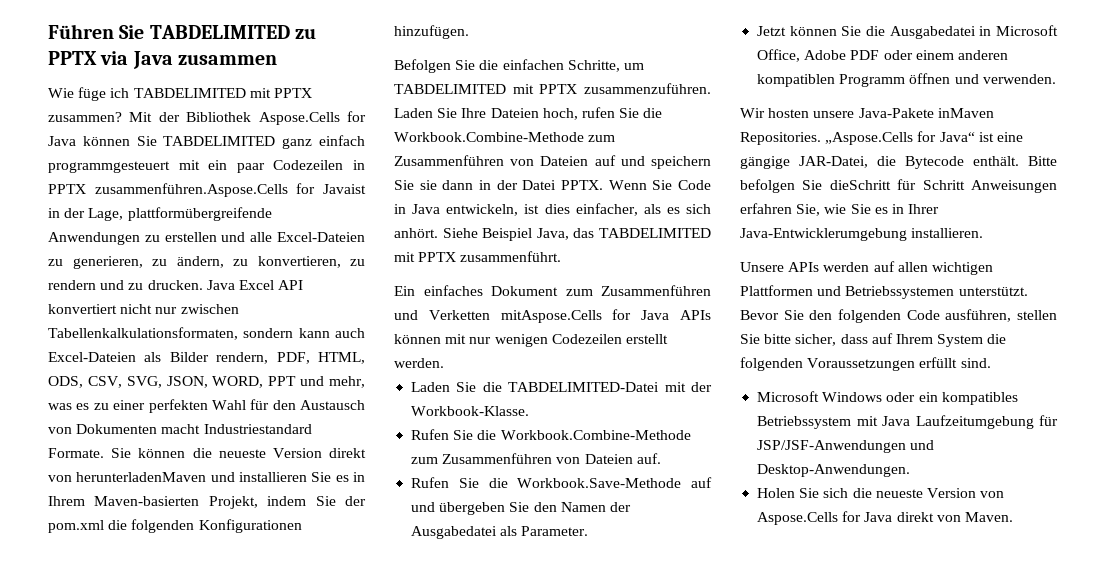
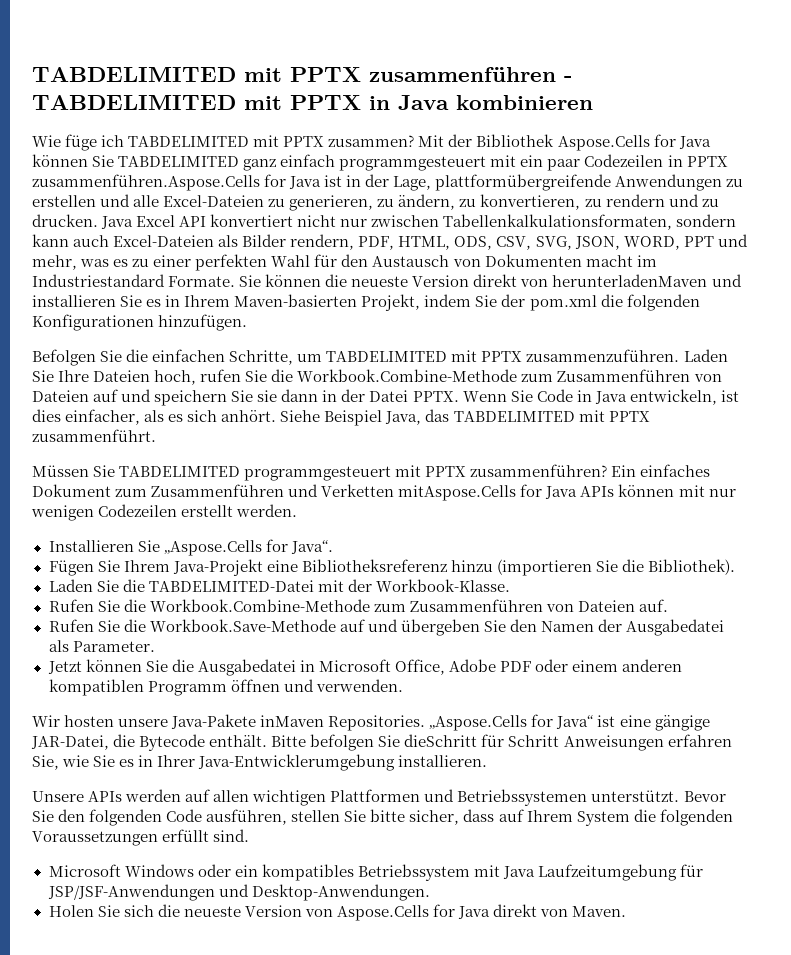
[48,24,317,39] [48,51,278,69] Führen Sie TABDELIMITED zu PPTX via Java zusammen -> [32,67,572,82] [32,95,593,110] TABDELIMITED mit PPTX zusammenführen - TABDELIMITED mit PPTX in Java kombinieren
[323,184,366,194] Javaist -> [289,175,343,189] Java ist
(201, 429) none -> [636,255,657,267] im
(562, 256) none -> [32,464,608,481] Müssen Sie TABDELIMITED programmgesteuert mit PPTX zusammenführen?
(444, 363) none -> [48,539,333,556] [48,559,735,576] // Installieren Sie „Aspose.Cells for Java“. // Fügen Sie Ihrem Java-Projekt eine Bibliotheksreferenz hinzu (importieren Sie die Bibliothek).

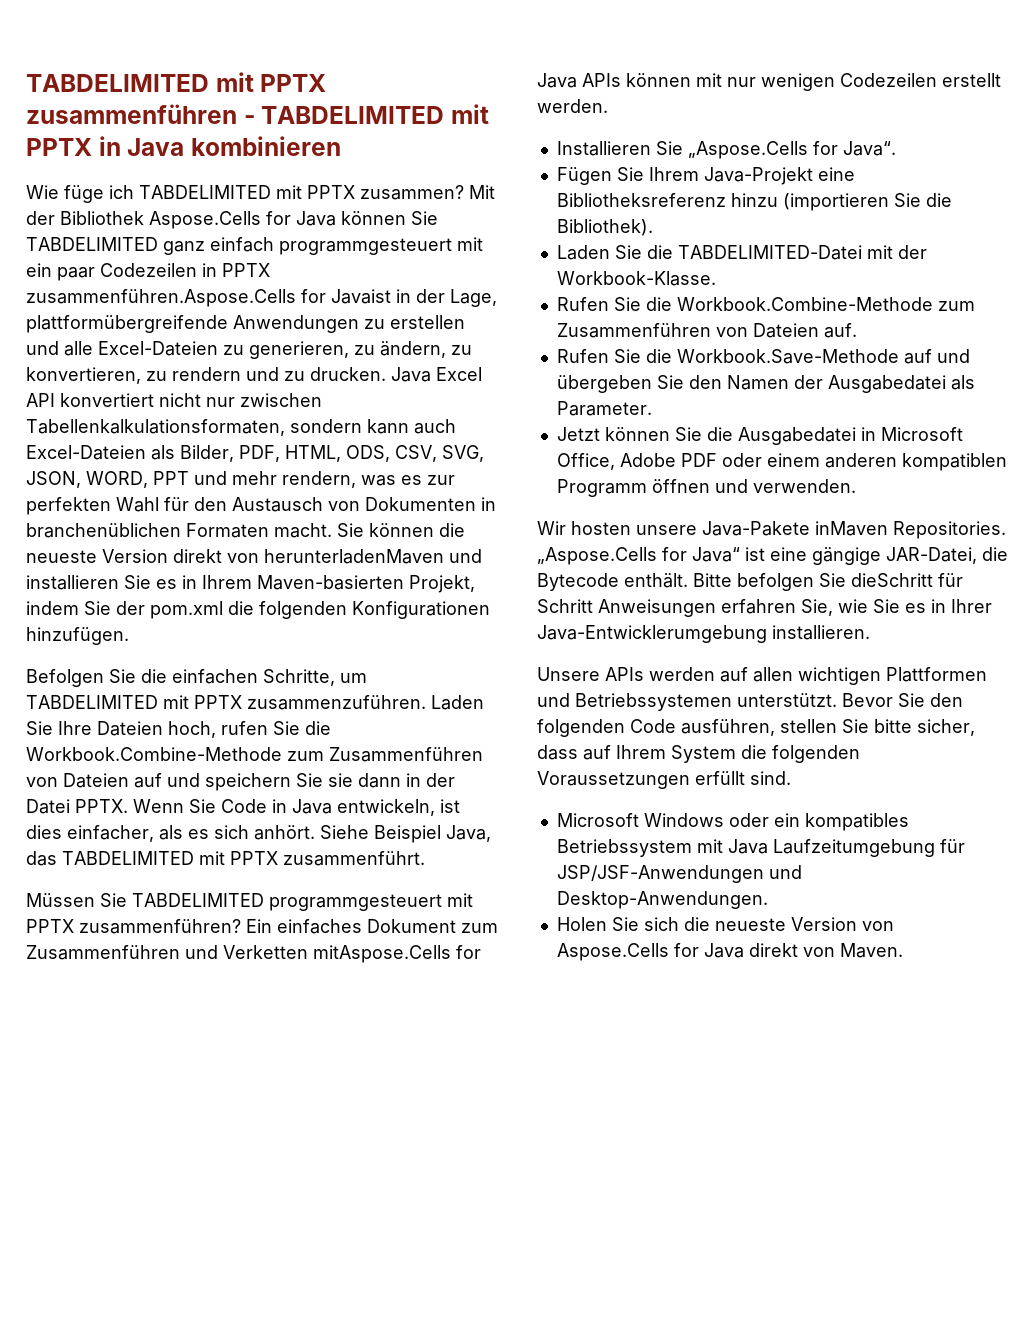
[289,175,343,189] Java ist -> [331,289,391,304] Javaist
[242,234,355,250] Bilder rendern, -> [180,445,234,462] Bilder,
[32,255,192,270] mehr, was es zu einer -> [232,471,455,488] mehr rendern, was es zur
[585,255,657,267] [32,274,236,287] macht im Industriestandard Formate. -> [481,497,496,511] [26,523,332,538] in branchenüblichen Formaten macht.

